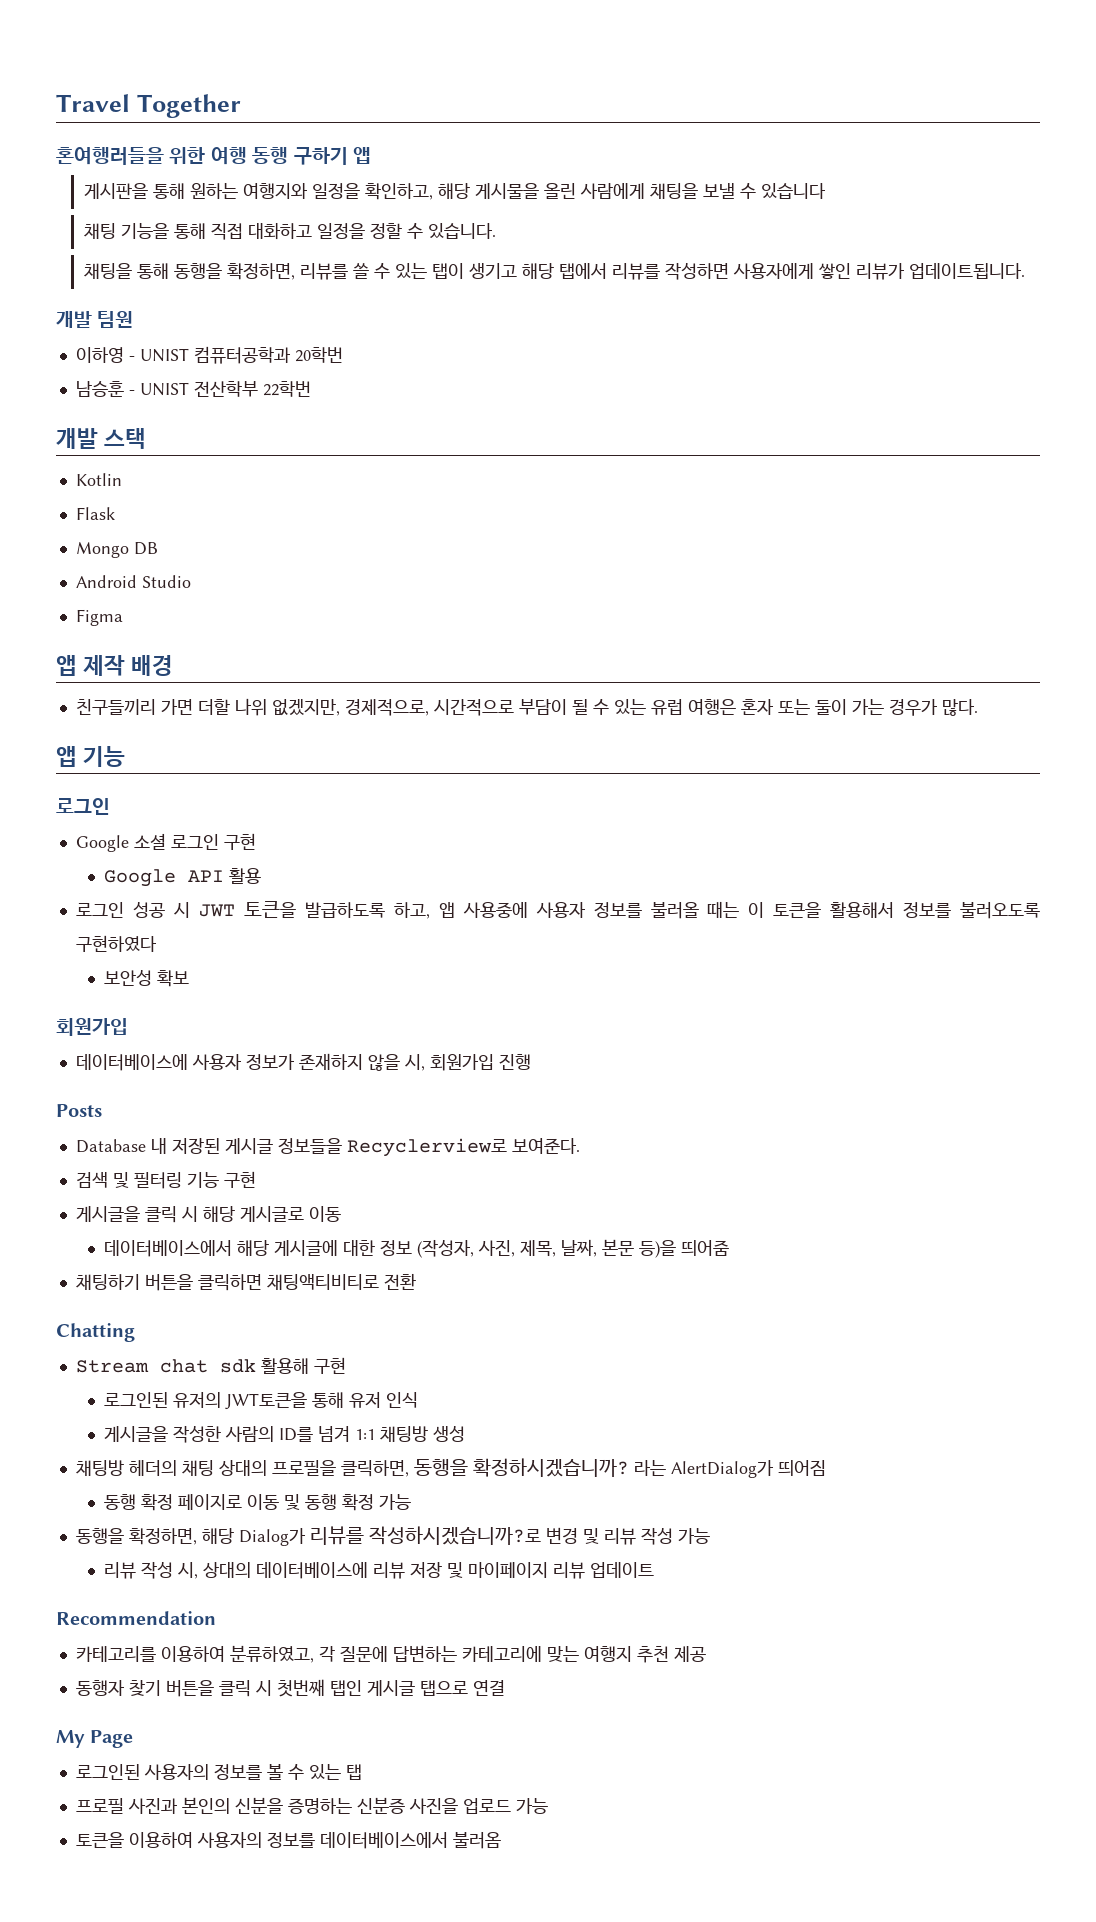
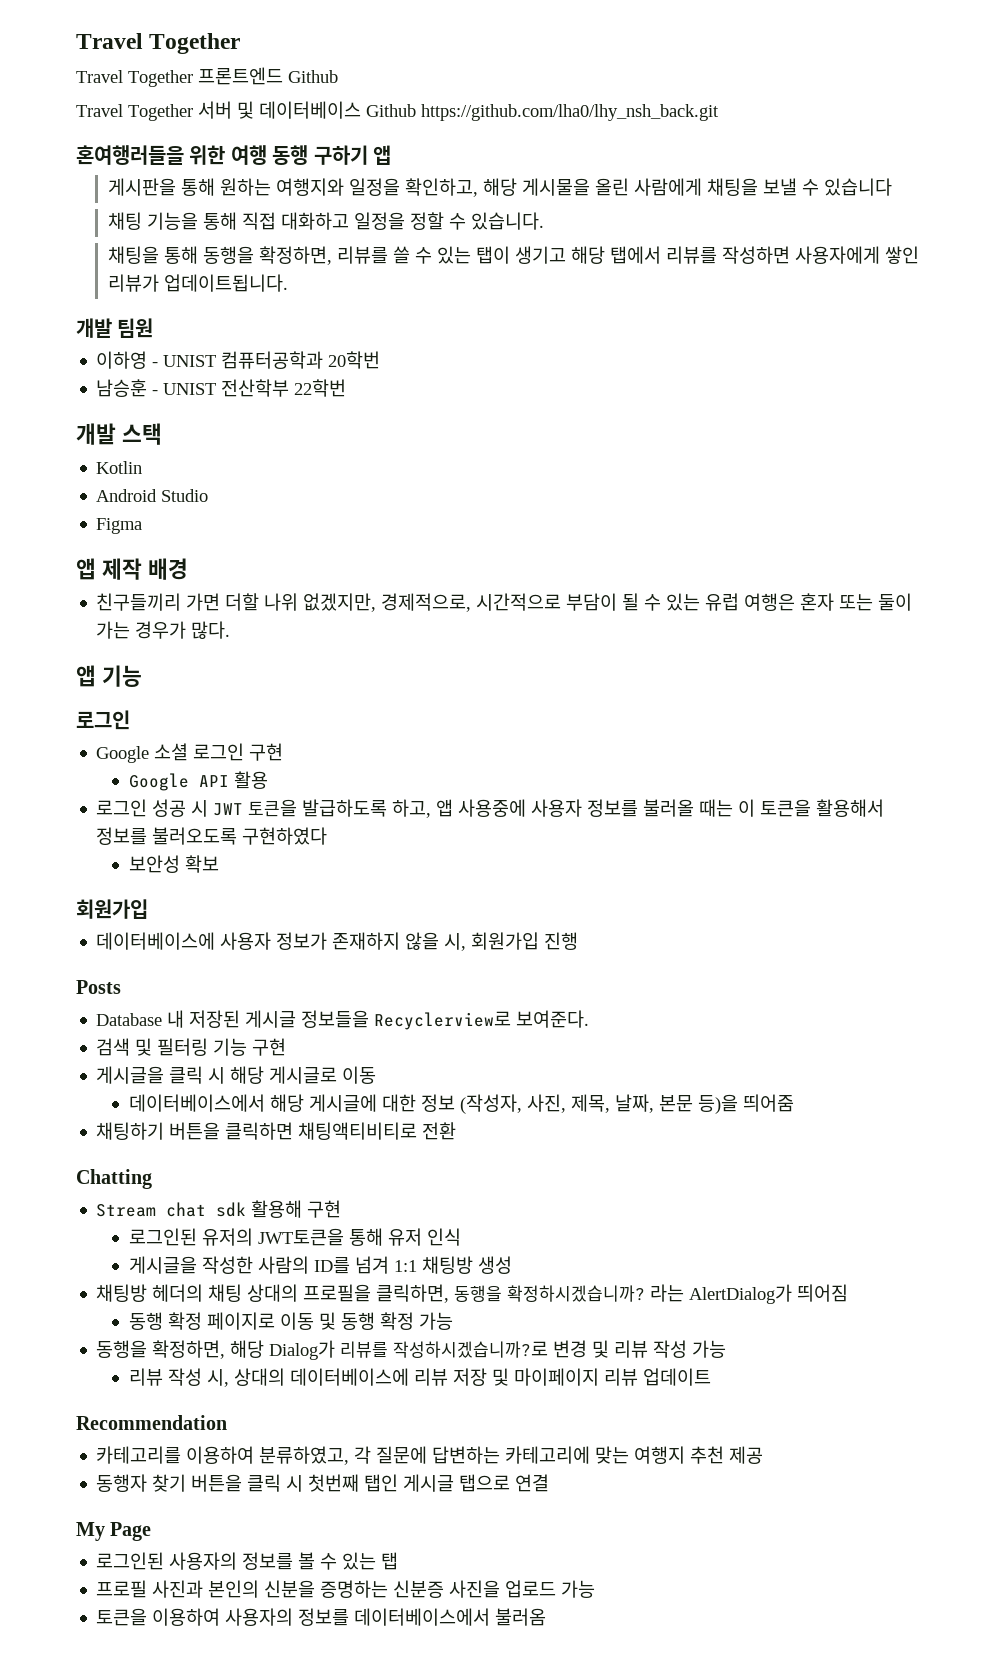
[56,94,241,118] Travel Together -> [76,33,241,54] [76,67,338,87] [76,101,719,121] Travel Together // Travel Together 프론트엔드 Github // Travel Together 서버 및 데이터베이스 Github https://github.com/lha0/lhy_nsh_back.git
[75,507,115,520] [75,542,158,558] // Flask // Mongo DB -> (143, 467) none

